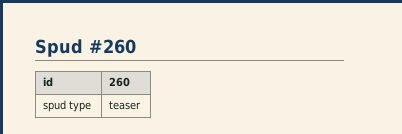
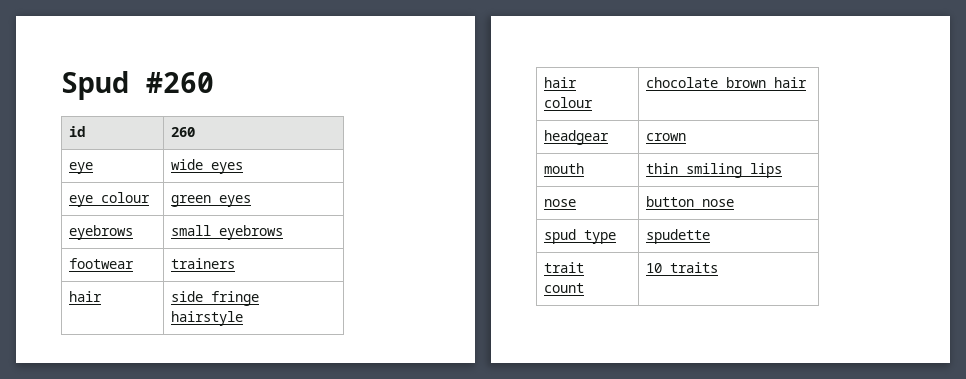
[43,100,92,112] [109,101,142,110] spud type | teaser -> [69,162,94,174] [171,159,244,174] [69,192,151,207] [171,195,252,207] [69,225,134,240] [171,225,284,240] [69,258,135,269] [171,258,236,269] [69,291,103,302] [171,291,260,306] [171,311,244,326] [544,77,578,88] [544,97,594,108] [646,77,808,88] [544,130,610,145] [646,133,687,141] [544,163,585,174] [646,163,783,178] [544,199,577,207] [646,196,735,207] [544,229,617,244] [646,229,711,244] [544,262,585,273] [544,283,585,293] [646,262,719,273] eye | wide eyes // eye colour | green eyes // eyebrows | small eyebrows // footwear | trainers // hair | side fringe hairstyle // hair colour | chocolate brown hair // headgear | crown // mouth | thin smiling lips // nose | button nose // spud type | spudette // trait count | 10 traits

